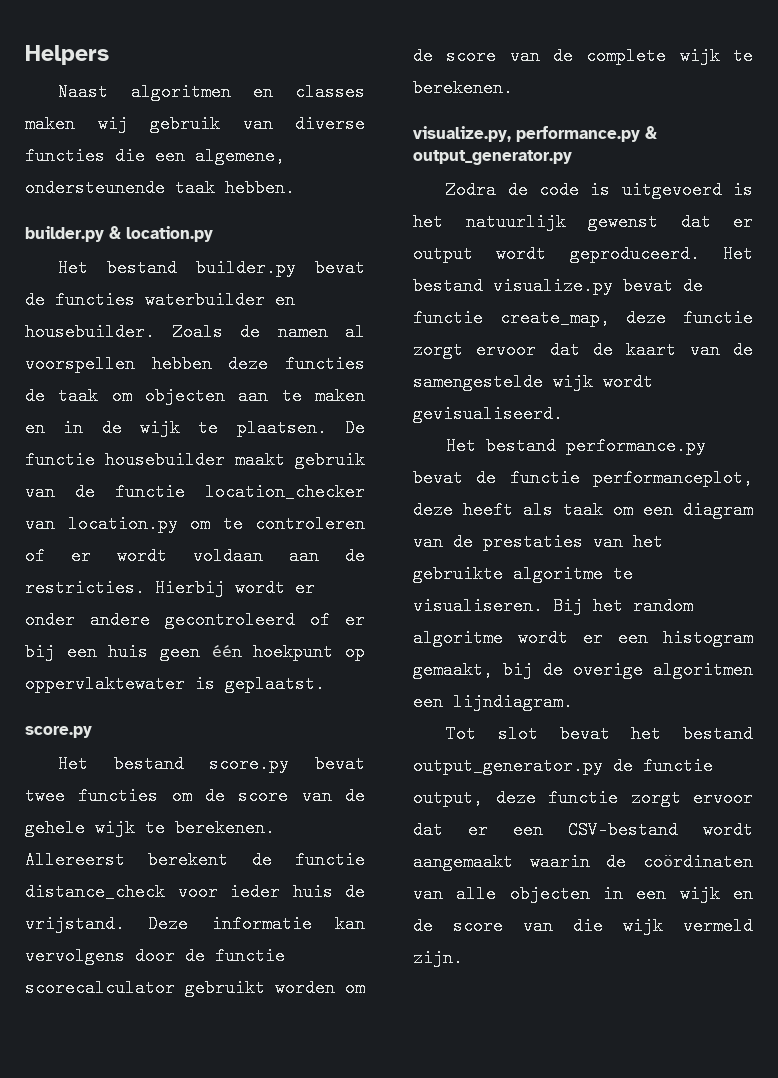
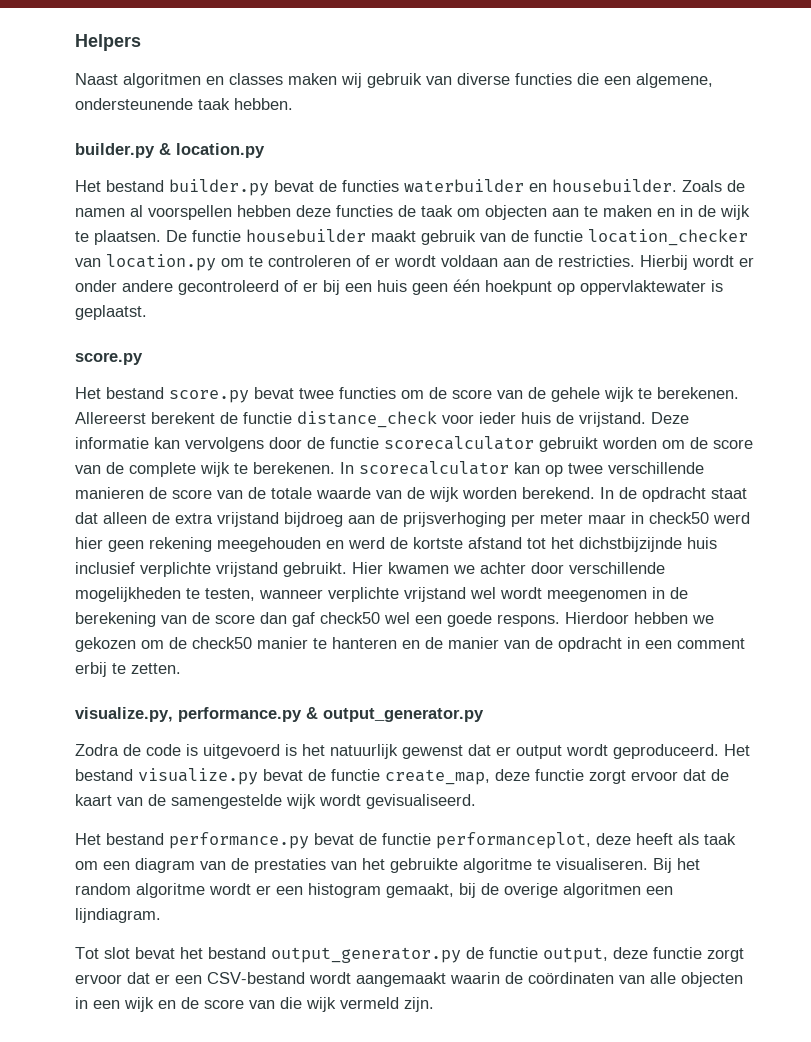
(513, 88) none -> [340,461,704,477] [75,487,747,502] [75,512,750,527] [75,537,717,552] [75,562,665,577] [75,587,688,602] [75,612,714,627] [75,637,745,652] [75,662,181,677] In scorecalculator kan op twee verschillende manieren de score van de totale waarde van de wijk worden berekend. In de opdracht staat dat alleen de extra vrijstand bijdroeg aan de prijsverhoging per meter maar in check50 werd hier geen rekening meegehouden en werd de kortste afstand tot het dichstbijzijnde huis inclusief verplichte vrijstand gebruikt. Hier kwamen we achter door verschillende mogelijkheden te testen, wanneer verplichte vrijstand wel wordt meegenomen in de berekening van de score dan gaf check50 wel een goede respons. Hierdoor hebben we gekozen om de check50 manier te hanteren en de manier van de opdracht in een comment erbij te zetten.

